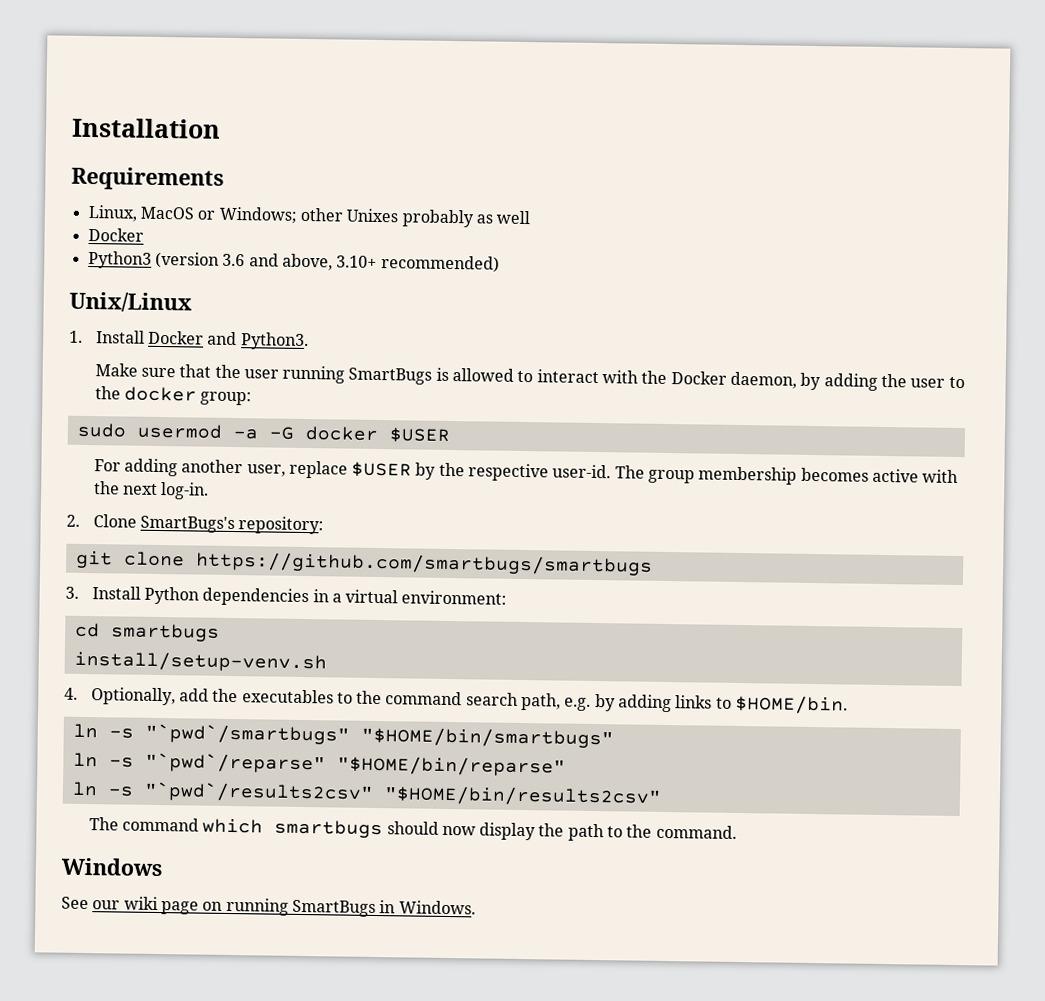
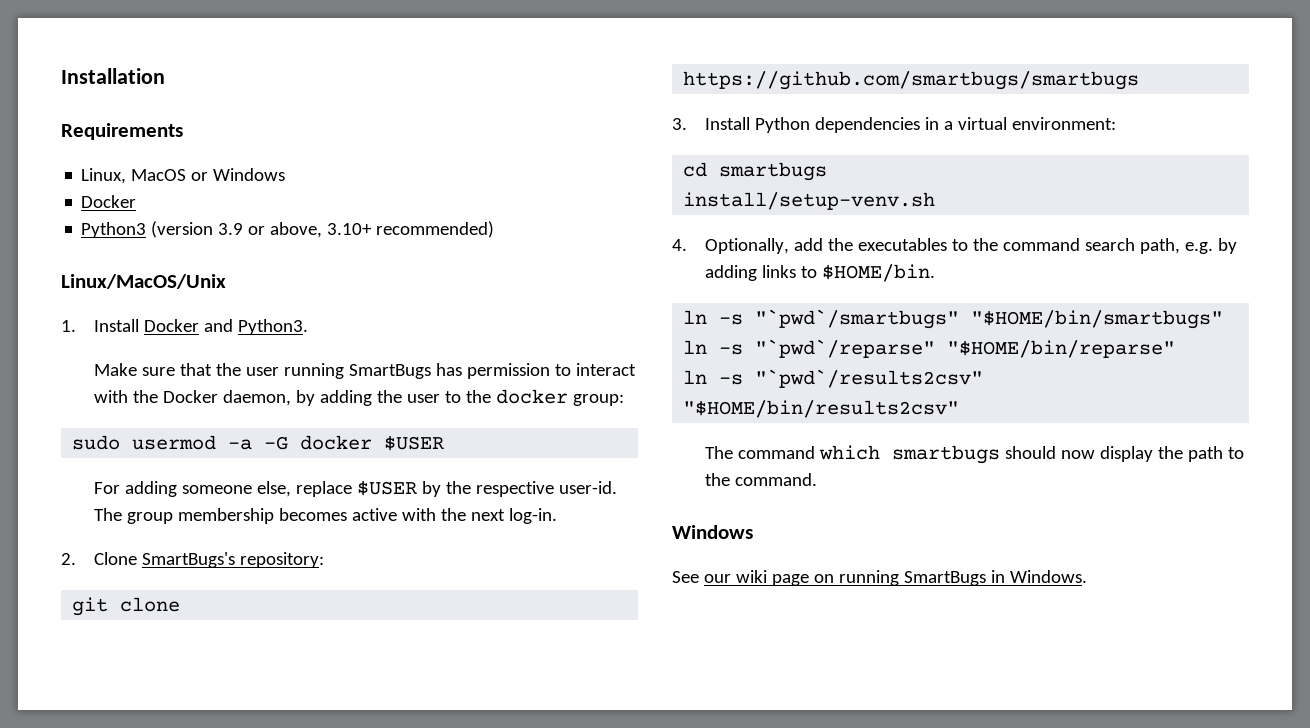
[218,206,531,228] Windows; other Unixes probably as well -> [213,168,286,181] Windows
[222,253,279,267] 3.6 and -> [218,223,266,235] 3.9 or
[69,291,192,313] Unix/Linux -> [61,274,226,289] Linux/MacOS/Unix
[435,367,515,382] is allowed -> [436,363,551,379] has permission
[181,459,286,477] another user, -> [182,481,292,497] someone else,

